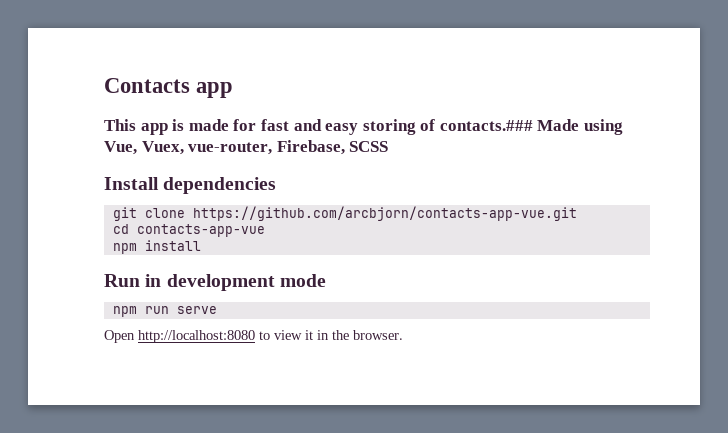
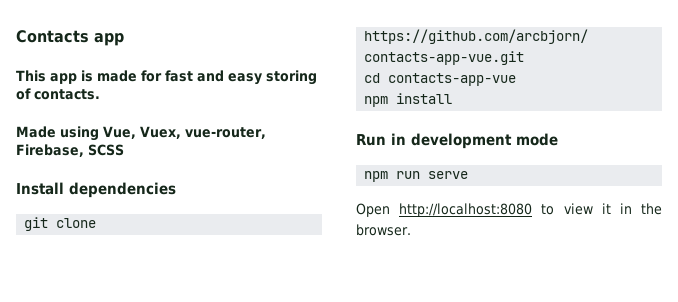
[439,120,533,131] contacts.### -> [34,89,100,100] contacts. //

